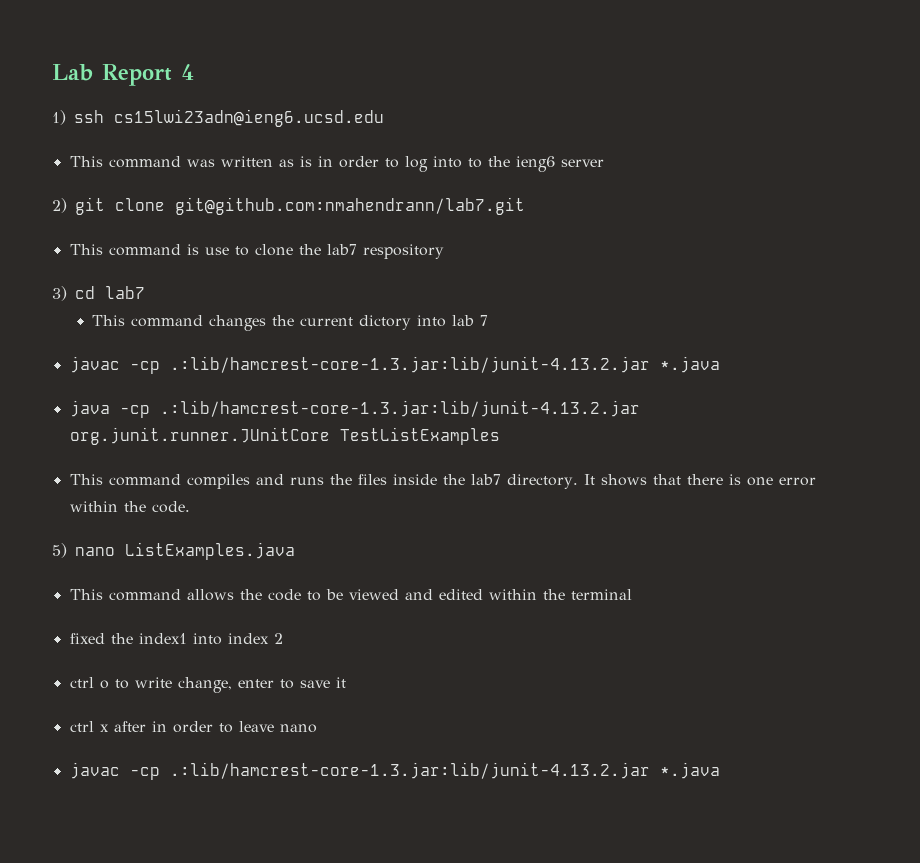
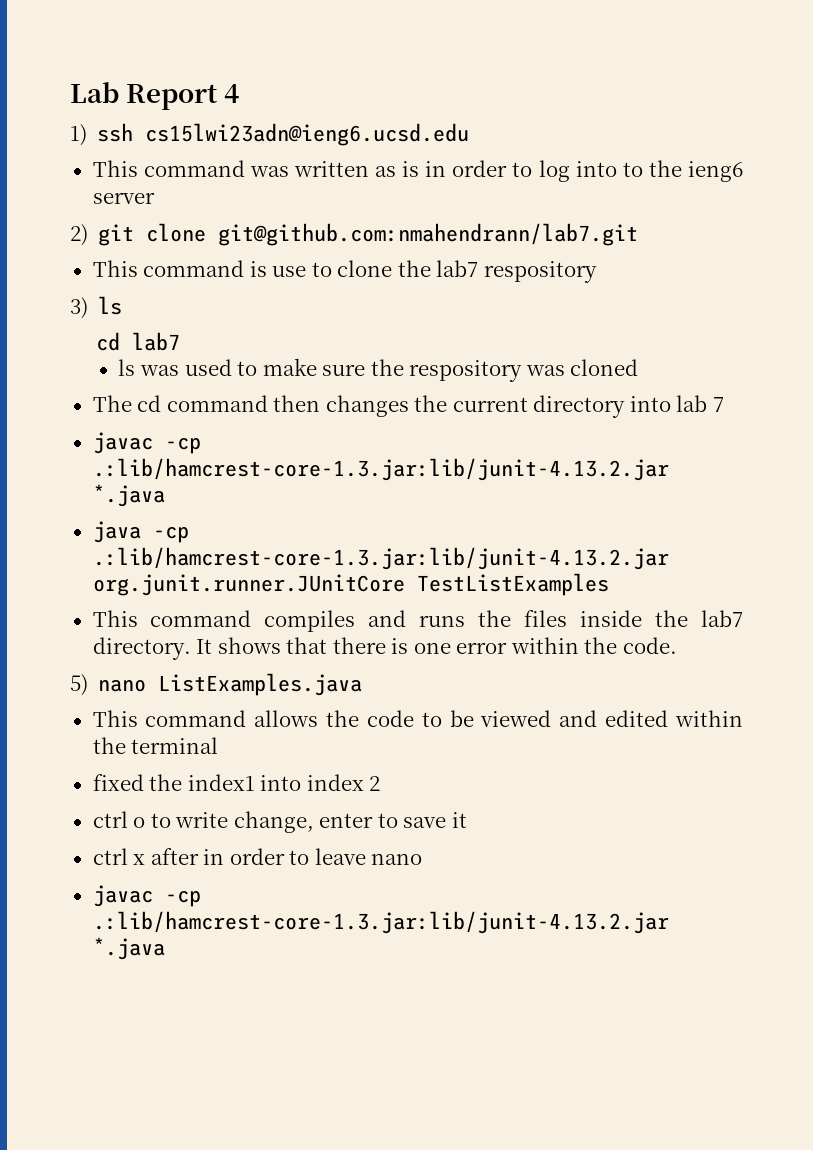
(67, 293) none -> [98,296,123,315] ls //
[91,315,203,327] This command -> [118,358,639,382] [92,395,321,412] ls was used to make sure the respository was cloned // The cd command then
[358,315,411,330] dictory -> [533,395,626,418] directory

